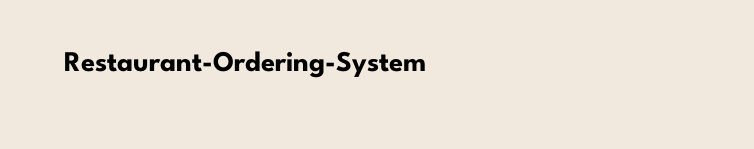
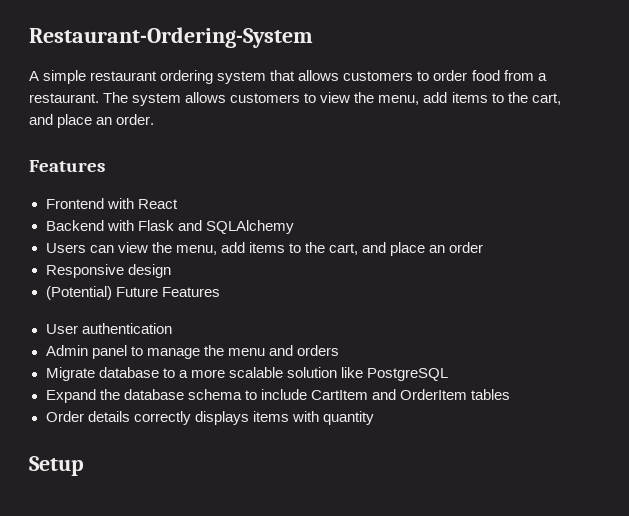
(426, 64) none -> [29,70,547,84] [29,92,561,106] [29,114,155,128] [29,160,105,172] [45,198,178,209] [45,220,294,234] [45,242,484,256] [45,264,171,278] [45,286,220,300] [45,323,172,334] [45,345,339,359] [45,367,448,381] [45,389,510,403] [45,411,374,425] [29,456,84,476] // A simple restaurant ordering system that allows customers to order food from a restaurant. The system allows customers to view the menu, add items to the cart, and place an order. // Features // Frontend with React // Backend with Flask and SQLAlchemy // Users can view the menu, add items to the cart, and place an order // Responsive design // (Potential) Future Features // User authentication // Admin panel to manage the menu and orders // Migrate database to a more scalable solution like PostgreSQL // Expand the database schema to include CartItem and OrderItem tables // Order details correctly displays items with quantity // Setup

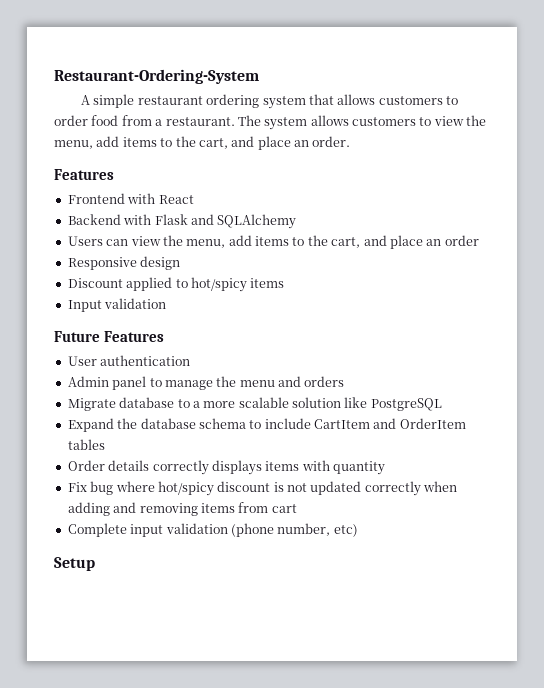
[45,286,112,300] (Potential) -> [67,277,285,292] [67,298,167,312] Discount applied to hot/spicy items // Input validation //
(374, 418) none -> [67,481,458,496] [67,502,297,516] [67,523,358,537] // Fix bug where hot/spicy discount is not updated correctly when adding and removing items from cart // Complete input validation (phone number, etc)

